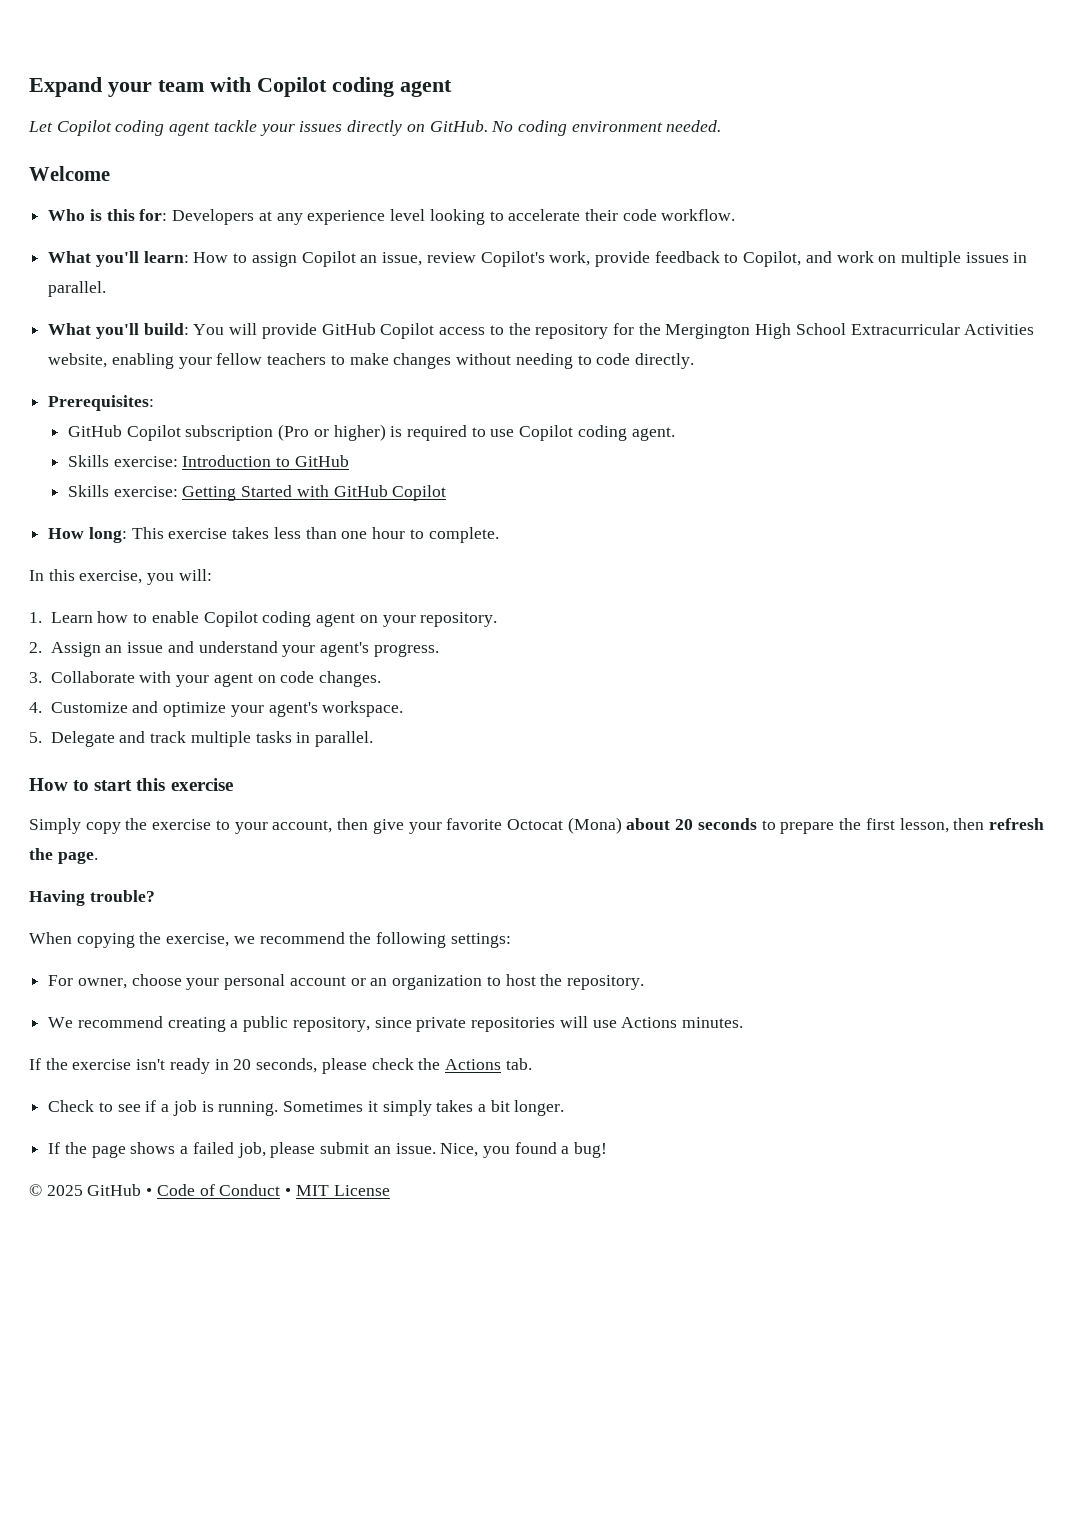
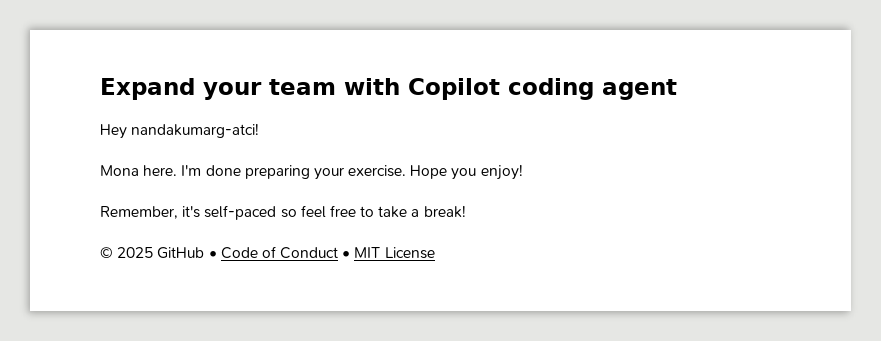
[28,120,722,136] [29,166,110,181] [48,209,736,225] [48,251,1028,267] [48,281,107,297] [48,323,1035,339] [48,353,694,369] [48,395,155,411] [67,424,675,441] [67,455,349,467] [67,485,447,501] [48,527,499,543] [29,569,212,585] [29,611,498,627] [29,641,439,657] [29,671,382,687] [29,701,404,717] [29,731,374,747] [29,778,233,791] [29,817,1044,834] [29,848,98,864] [29,890,155,906] [29,932,511,948] [48,974,644,990] [48,1016,743,1032] [29,1058,532,1074] [48,1100,565,1116] [48,1142,608,1158] Let Copilot coding agent tackle your issues directly on GitHub. No coding environment needed. // Welcome // Who is this for: Developers at any experience level looking to accelerate their code workflow. // What you'll learn: How to assign Copilot an issue, review Copilot's work, provide feedback to Copilot, and work on multiple issues in parallel. // What you'll build: You will provide GitHub Copilot access to the repository for the Mergington High School Extracurricular Activities website, enabling your fellow teachers to make changes without needing to code directly. // Prerequisites: // GitHub Copilot subscription (Pro or higher) is required to use Copilot coding agent. // Skills exercise: Introduction to GitHub // Skills exercise: Getting Started with GitHub Copilot // How long: This exercise takes less than one hour to complete. // In this exercise, you will: // 1. Learn how to enable Copilot coding agent on your repository. // 2. Assign an issue and understand your agent's progress. // 3. Collaborate with your agent on code changes. // 4. Customize and optimize your agent's workspace. // 5. Delegate and track multiple tasks in parallel. // How to start this exercise // Simply copy the exercise to your account, then give your favorite Octocat (Mona) about 20 seconds to prepare the first lesson, then refresh the page. // Having trouble? // When copying the exercise, we recommend the following settings: // For owner, choose your personal account or an organization to host the repository. // We recommend creating a public repository, since private repositories will use Actions minutes. // If the exercise isn't ready in 20 seconds, please check the Actions tab. // Check to see if a job is running. Sometimes it simply takes a bit longer. // If the page shows a failed job, please submit an issue. Nice, you found a bug! -> [100,123,260,139] [100,164,523,180] [100,205,466,220] Hey nandakumarg-atci! // Mona here. I'm done preparing your exercise. Hope you enjoy! // Remember, it's self-paced so feel free to take a break!

